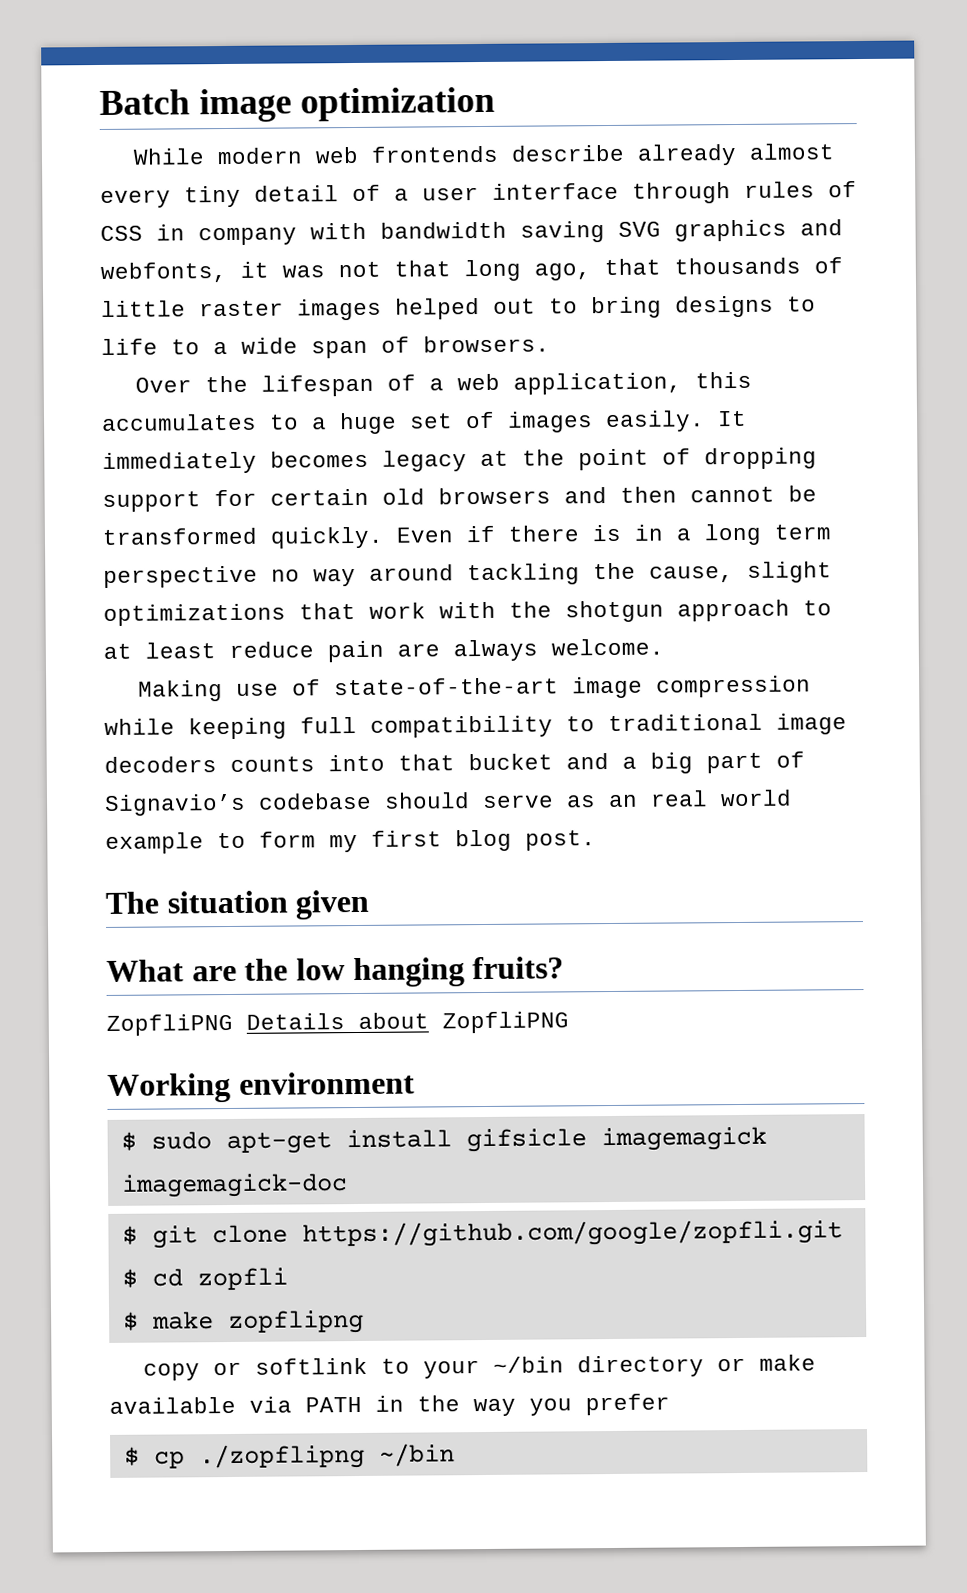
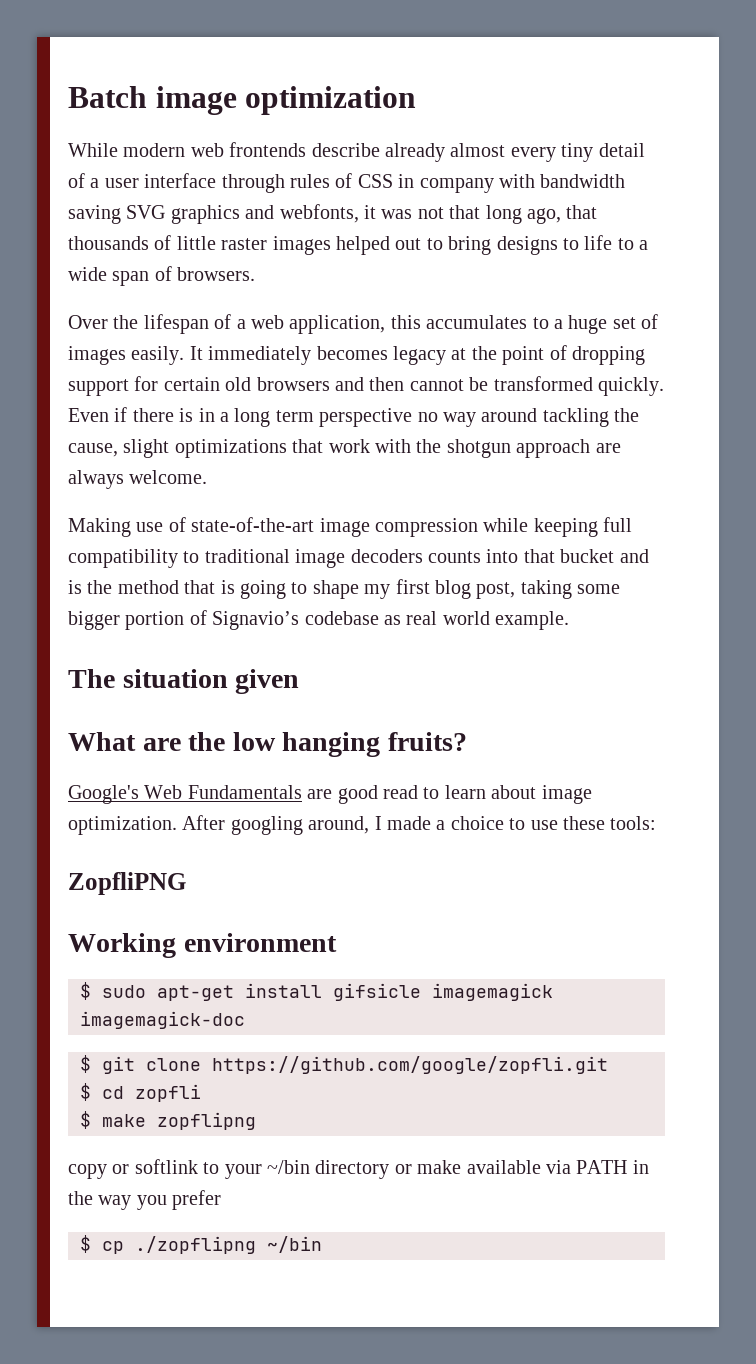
[803,600,832,616] [103,640,384,663] to at least reduce pain -> (591, 448) none
[622,751,805,774] [104,789,792,816] [105,829,596,854] a big part of Signavio’s codebase should serve as an real world example to form my first blog post. -> [68,579,621,599] [68,610,570,630] is the method that is going to shape my first blog post, taking some bigger portion of Signavio’s codebase as real world example.
[106,1012,429,1036] ZopfliPNG Details about -> [68,785,592,804] [68,815,657,835] Google's Web Fundamentals are good read to learn about image optimization. After googling around, I made a choice to use these tools: //

